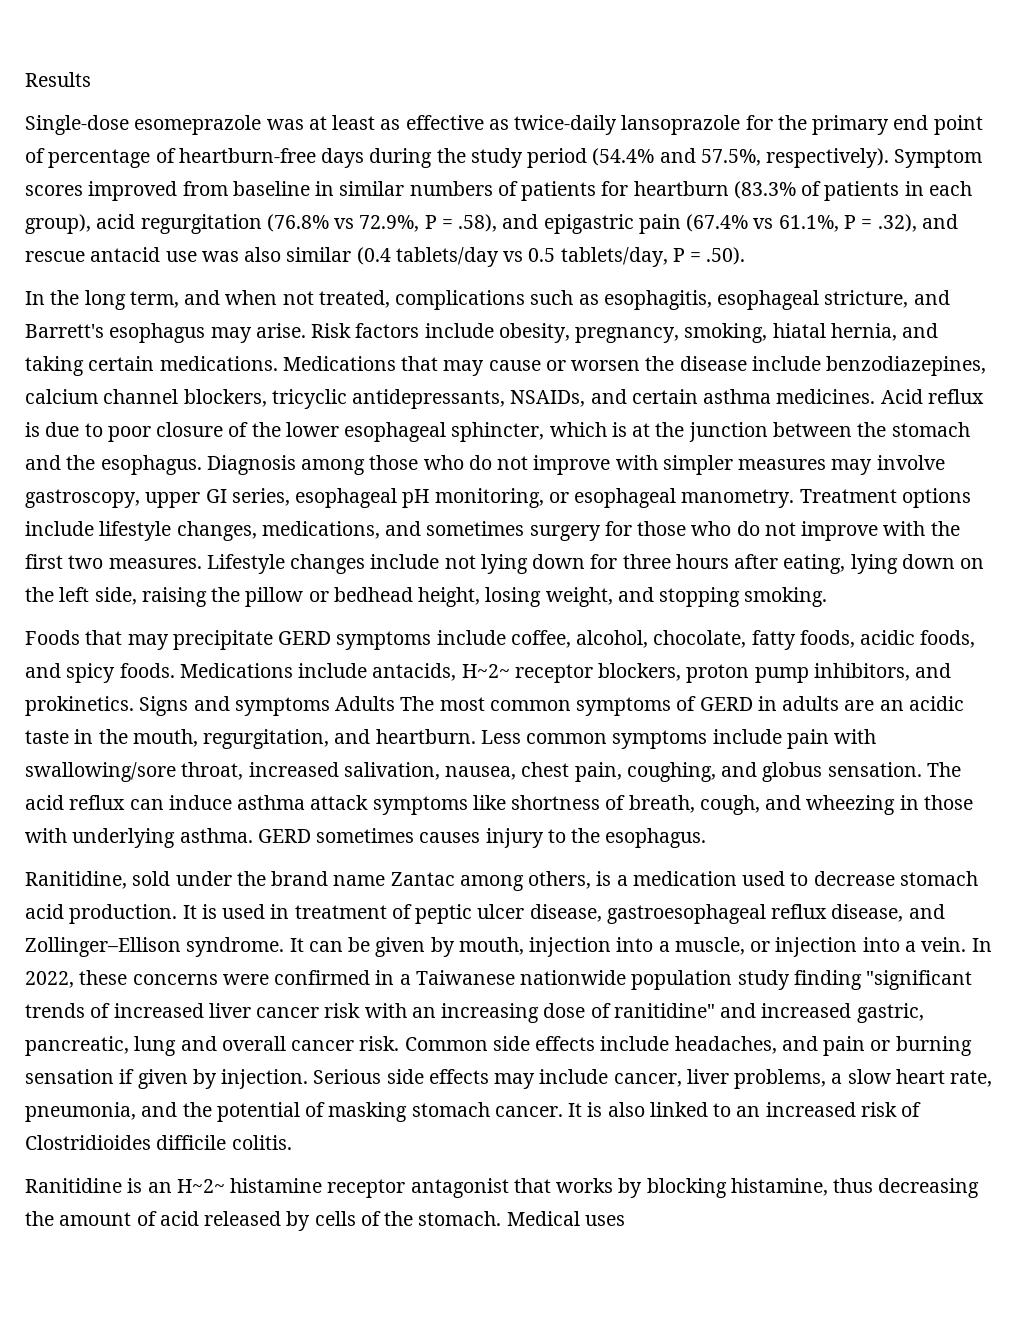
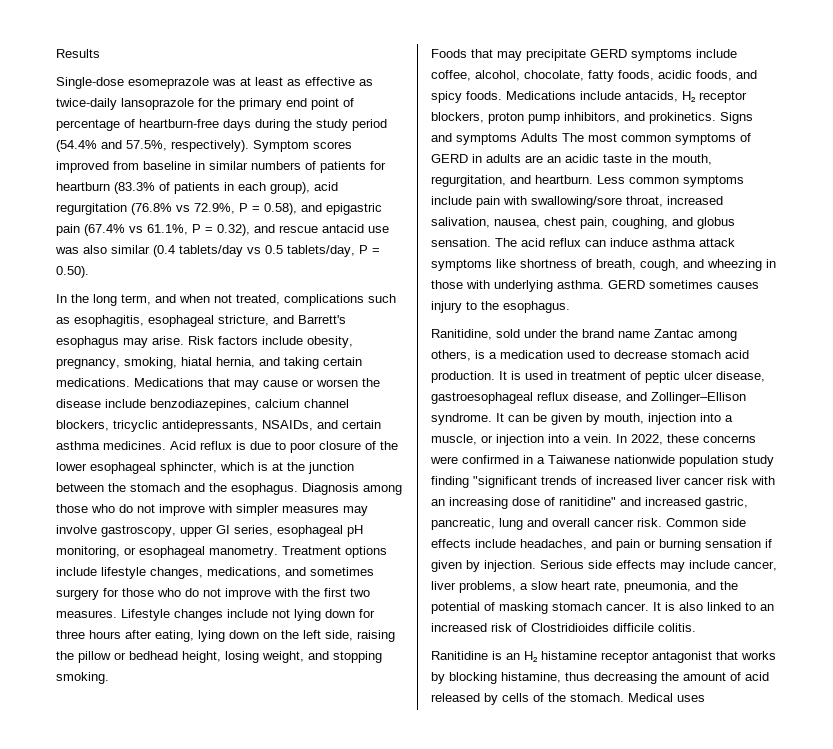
[458,214,498,232] .58), -> [264,203,297,215] 0.58),
[877,214,917,232] .32), -> [217,224,250,236] 0.32),
[706,247,746,265] .50). -> [56,266,89,278] 0.50).
[461,664,510,678] H~2~ -> [682,91,696,102] H₂
[176,1179,225,1193] H~2~ -> [524,651,538,662] H₂

